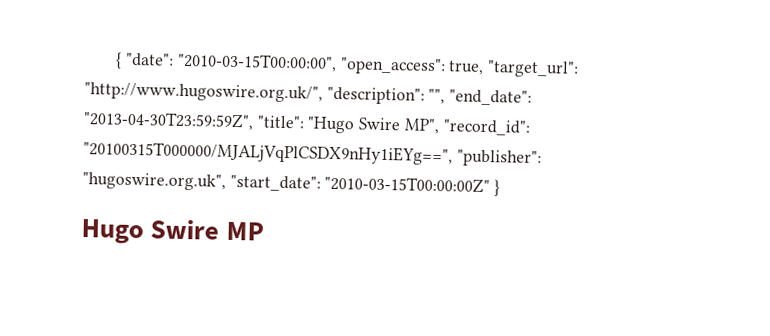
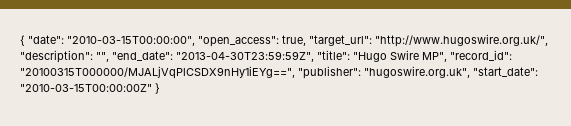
[81,218,264,245] // Hugo Swire MP -> (160, 88) none

